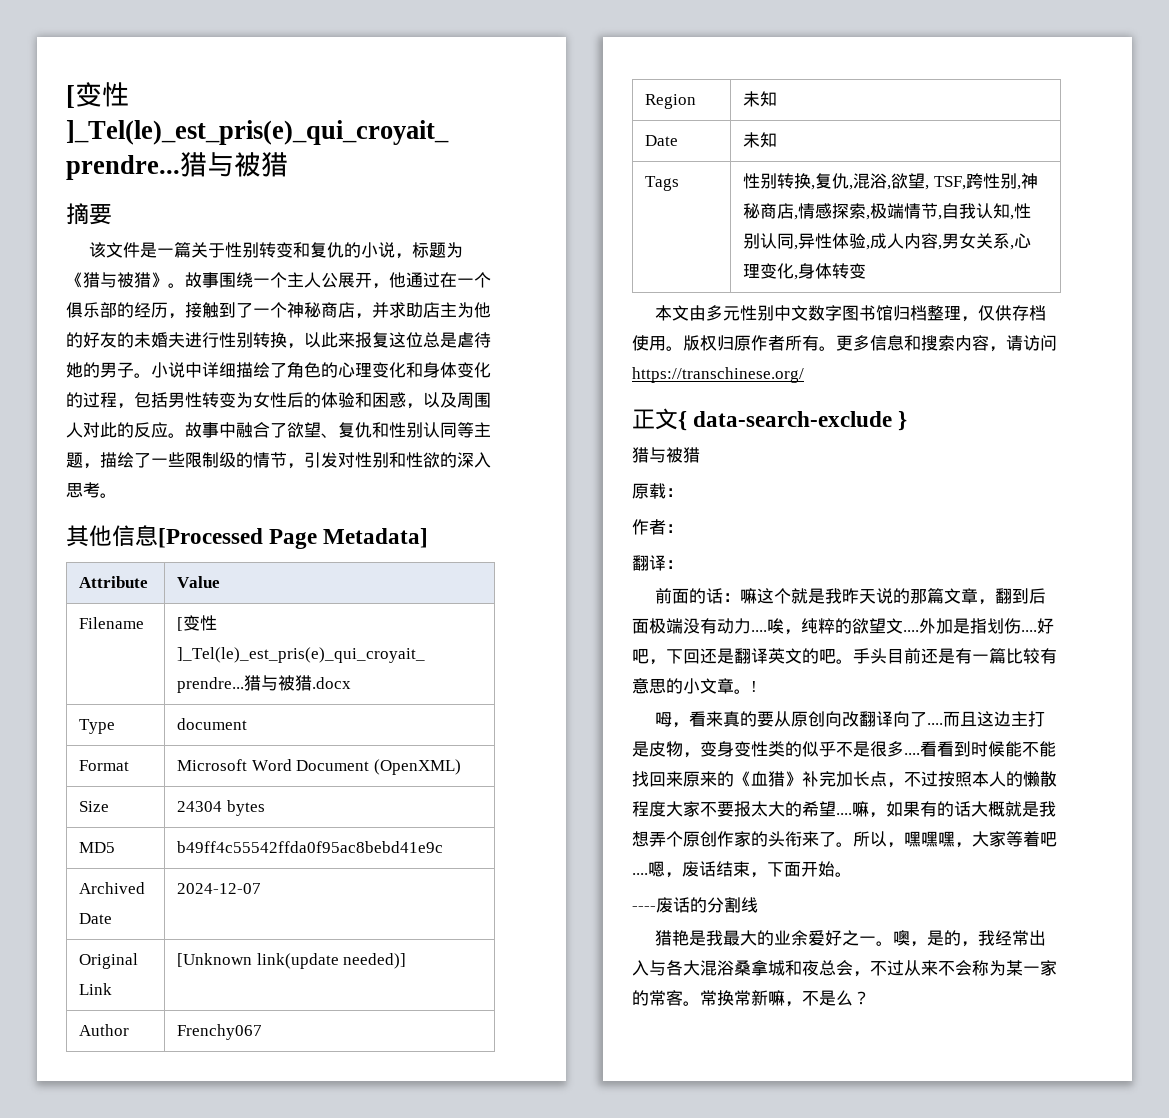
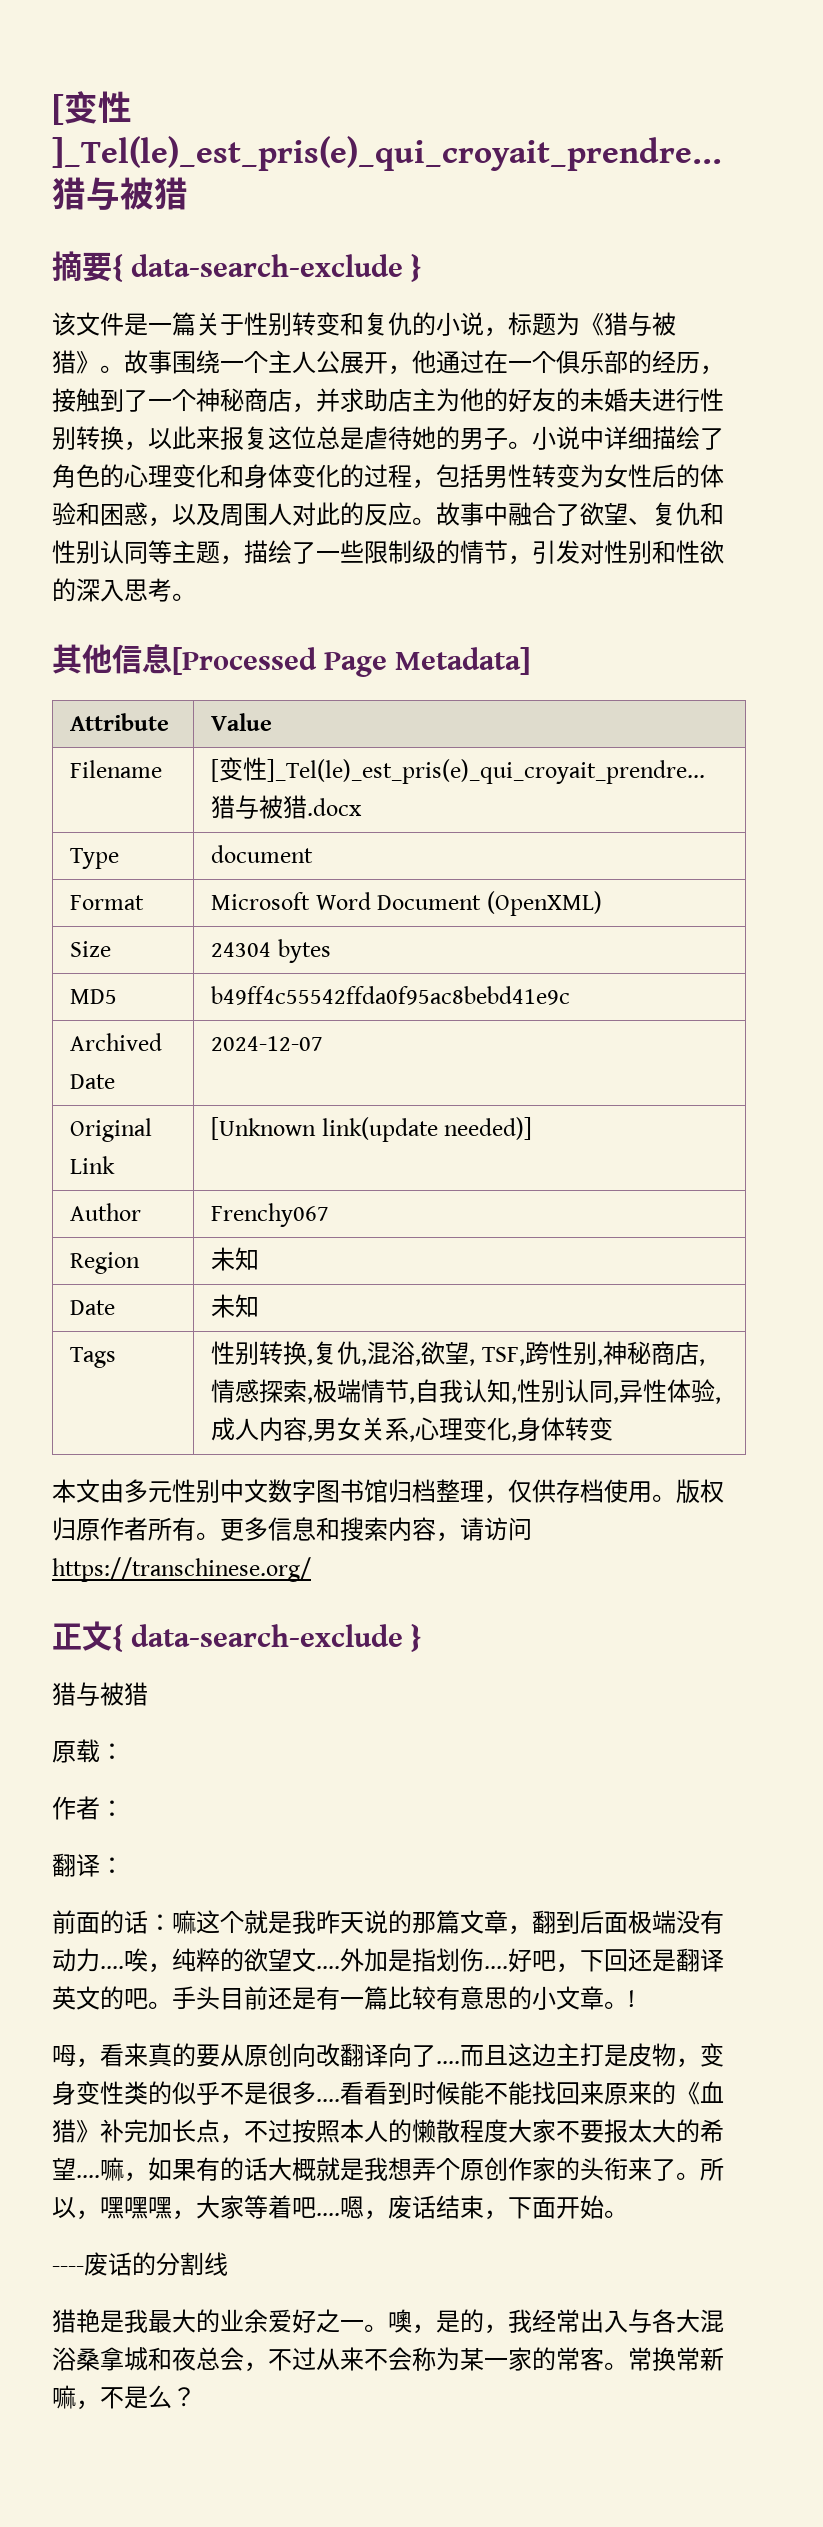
(112, 214) none -> [112,254,423,282] { data-search-exclude }

